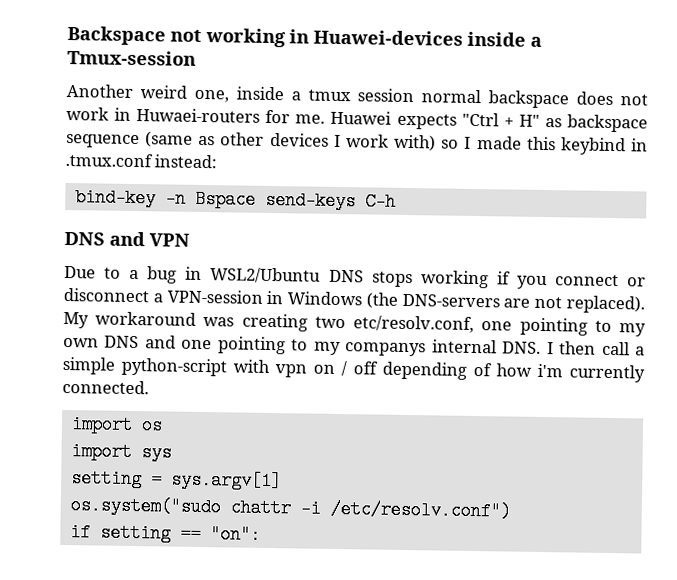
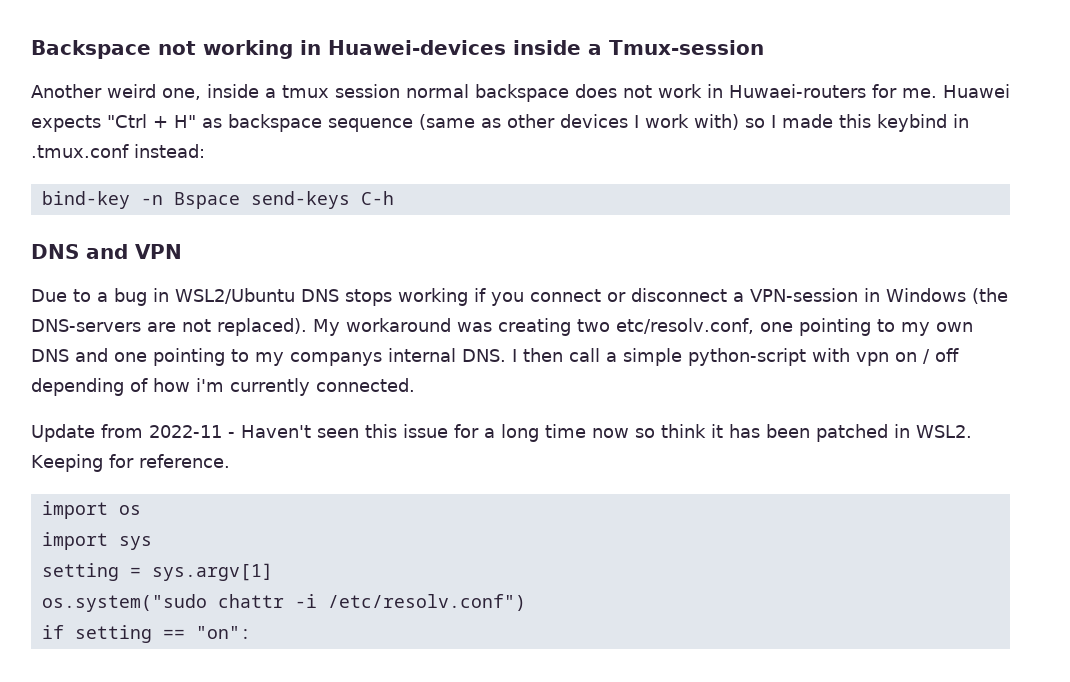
(149, 387) none -> [31,424,972,442] [31,454,230,472] // Update from 2022-11 - Haven't seen this issue for a long time now so think it has been patched in WSL2. Keeping for reference.

